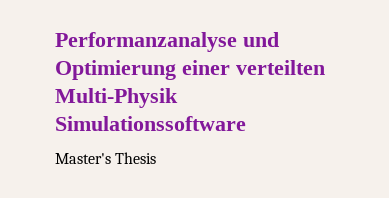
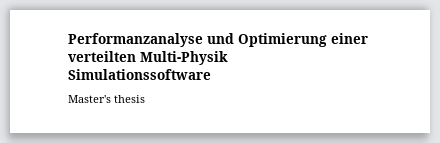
[115,152,157,164] Thesis -> [114,95,145,103] thesis

